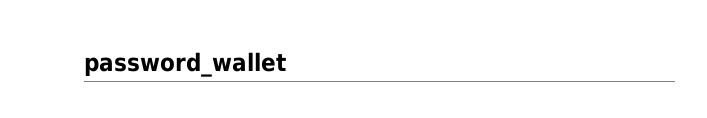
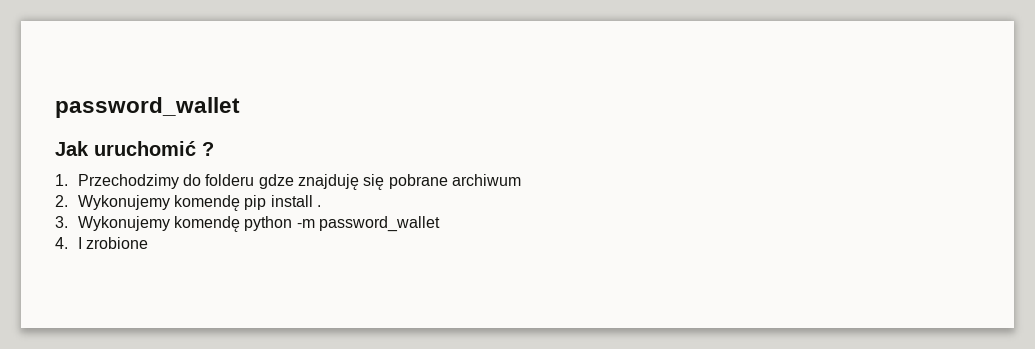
[84,52,286,77] password_wallet -> [55,97,240,118] [55,141,214,156] [55,174,521,190] [55,195,321,211] [55,216,440,232] [55,237,148,249] password_wallet // Jak uruchomić ? // 1. Przechodzimy do folderu gdze znajduję się pobrane archiwum // 2. Wykonujemy komendę pip install . // 3. Wykonujemy komendę python -m password_wallet // 4. I zrobione

